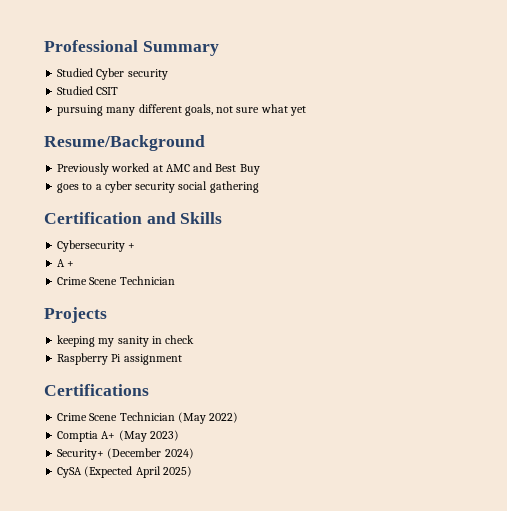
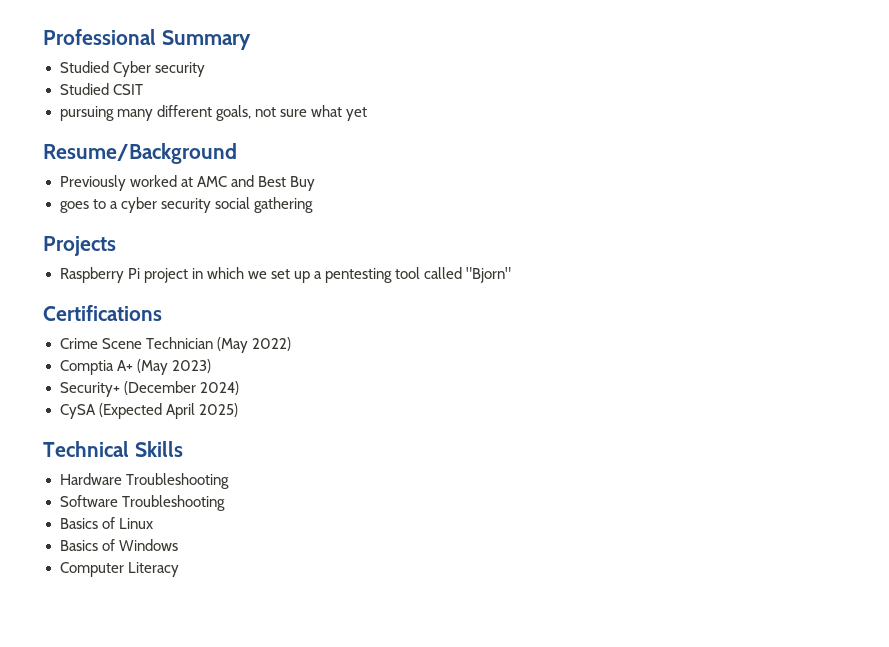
[44,212,223,224] [57,240,136,252] [57,259,75,267] [57,276,175,285] [44,307,107,323] [57,335,195,347] [57,353,182,365] Certification and Skills // Cybersecurity + // A + // Crime Scene Technician // Projects // keeping my sanity in check // Raspberry Pi assignment -> [43,236,116,256] [59,267,512,283] Projects // Raspberry Pi project in which we set up a pentesting tool called "Bjorn"
(192, 471) none -> [43,441,183,457] [59,473,229,489] [59,495,225,511] [59,517,153,529] [59,539,178,551] [59,562,179,577] // Technical Skills // Hardware Troubleshooting // Software Troubleshooting // Basics of Linux // Basics of Windows // Computer Literacy

